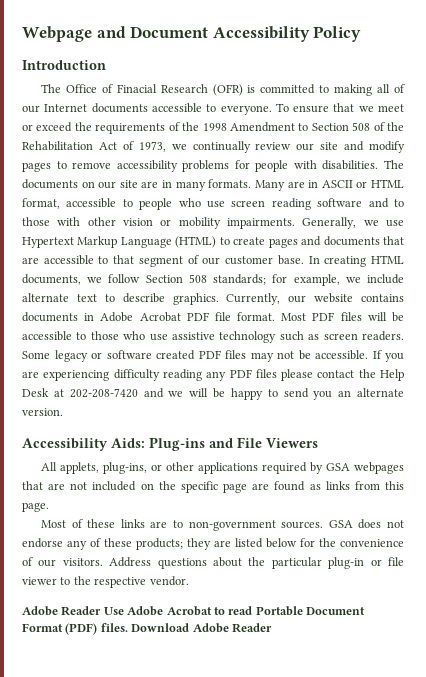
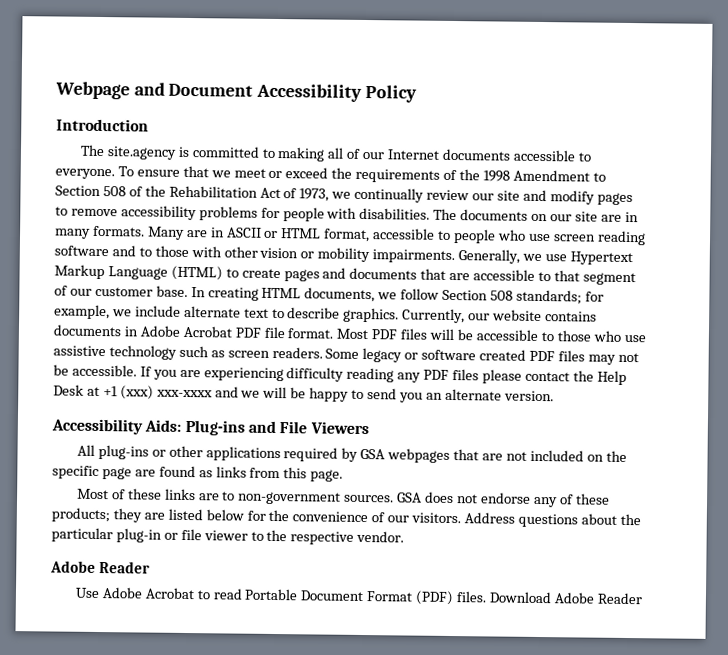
[65,84,243,96] Office of Finacial Research (OFR) -> [106,146,177,160] site.agency
[69,388,138,398] 202-208-7420 -> [102,385,213,400] +1 (xxx) xxx-xxxx
[59,462,147,474] applets, plug-ins, -> [97,444,149,460] plug-ins
(102, 611) none -> (150, 567) //

